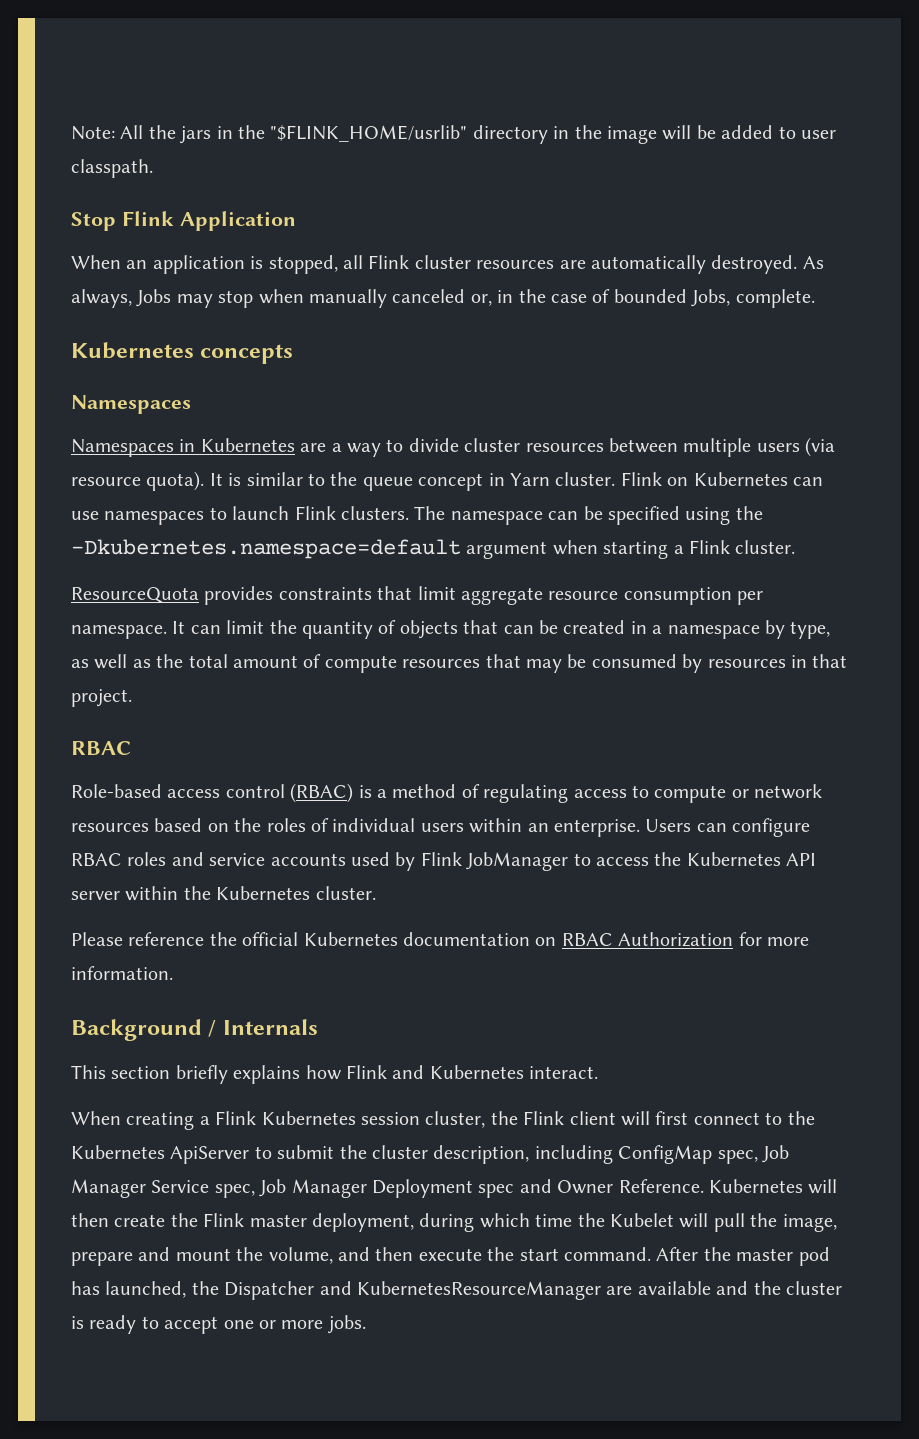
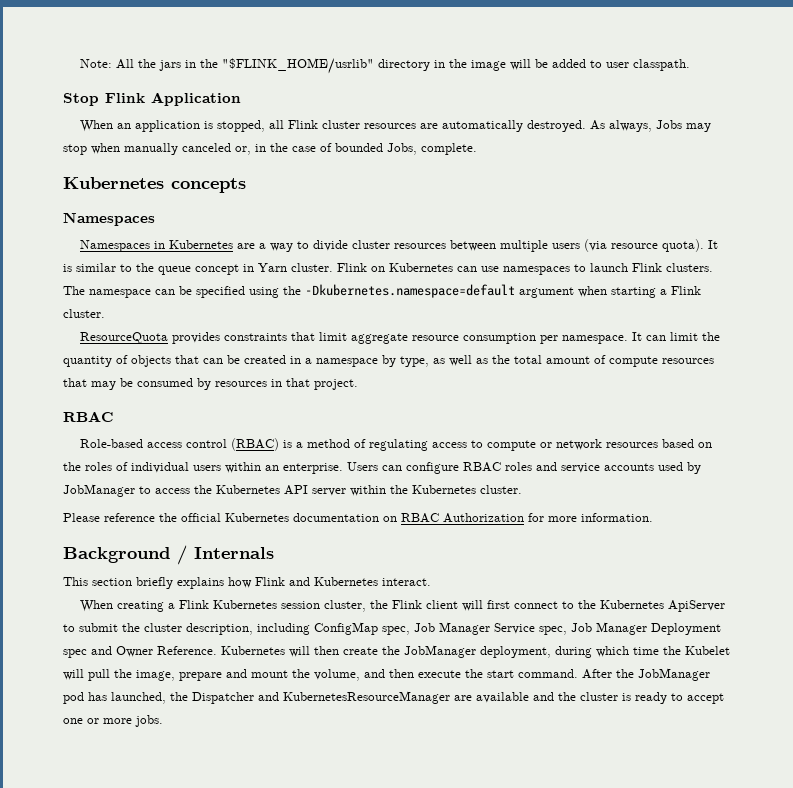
[420,852,462,866] Flink -> (701, 468) none
[203,1213,307,1227] Flink master -> [404,645,476,658] JobManager
[736,1248,794,1261] master -> [638,668,710,681] JobManager

